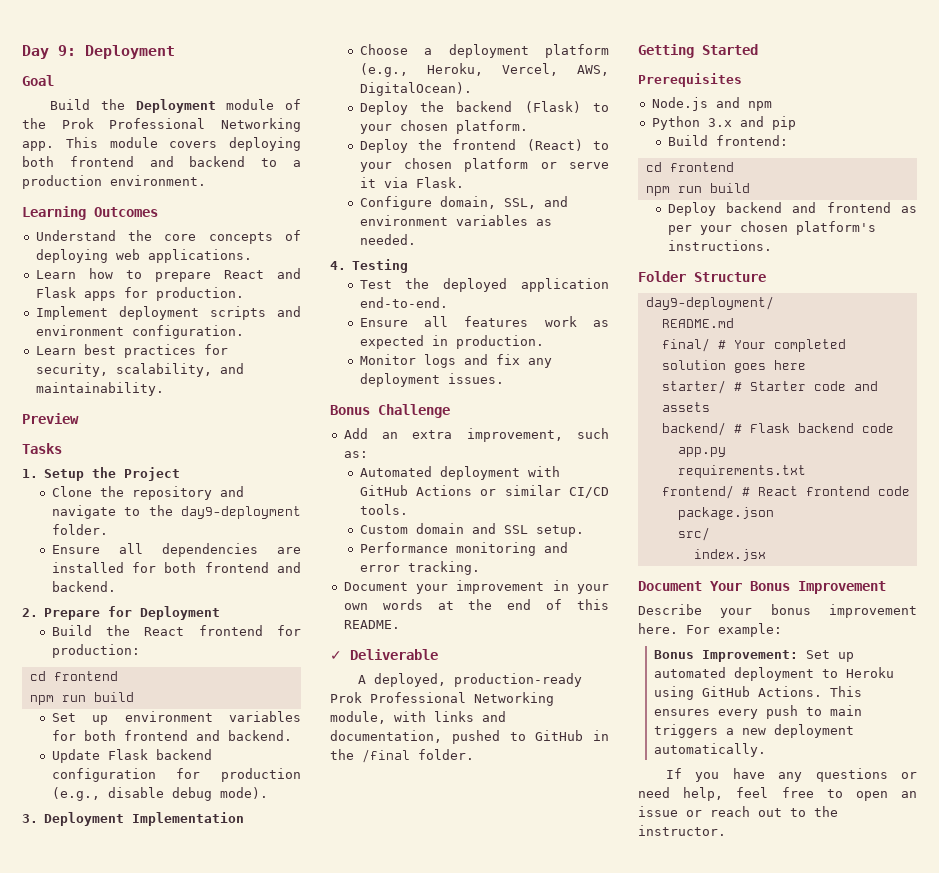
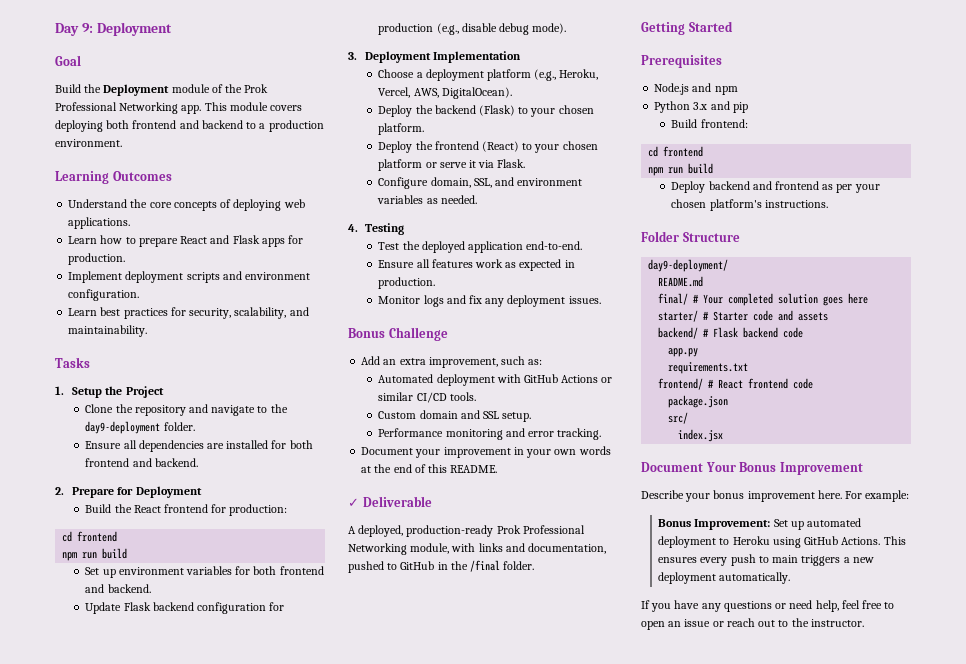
[22,413,79,424] // Preview -> (148, 331) none

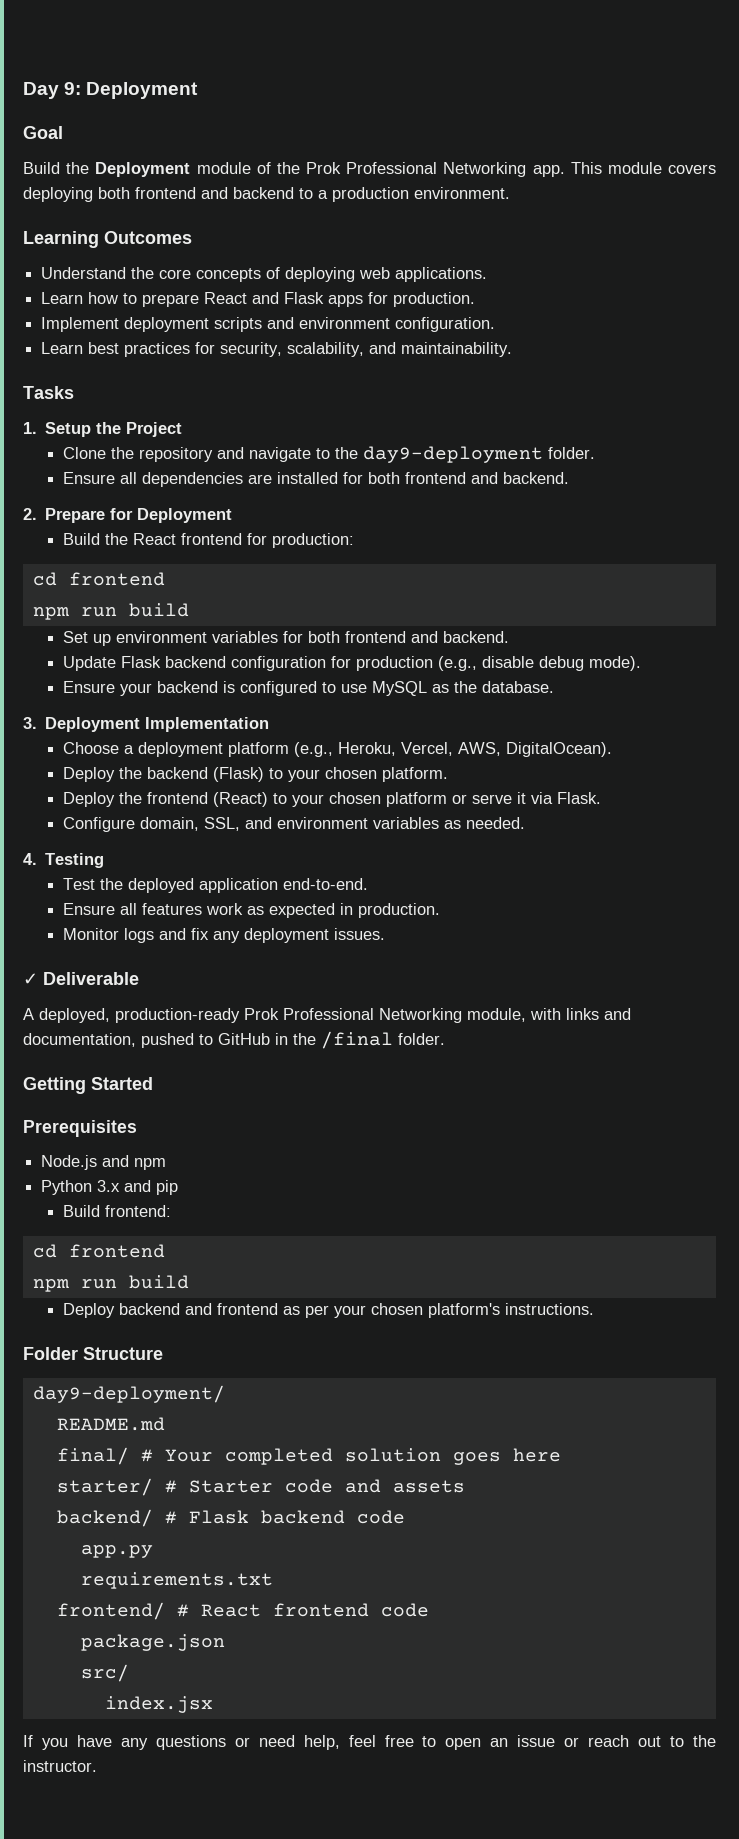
(567, 28) none -> [62,681,554,696] // Ensure your backend is configured to use MySQL as the database.
[348,327,448,341] [361,356,543,368] [378,374,613,386] [378,392,476,403] [378,410,532,422] [378,428,602,440] [361,446,611,458] [361,464,498,473] // Bonus Challenge // Add an extra improvement, such as: // Automated deployment with GitHub Actions or similar CI/CD tools. // Custom domain and SSL setup. // Performance monitoring and error tracking. // Document your improvement in your own words at the end of this README. -> (385, 934) none
[641,462,863,475] [641,490,910,502] [658,518,862,530] [658,536,906,548] [658,554,874,566] [658,572,791,584] // Document Your Bonus Improvement // Describe your bonus improvement here. For example: // Bonus Improvement: Set up automated deployment to Heroku using GitHub Actions. This ensures every push to main triggers a new deployment automatically. -> (213, 1704) none

